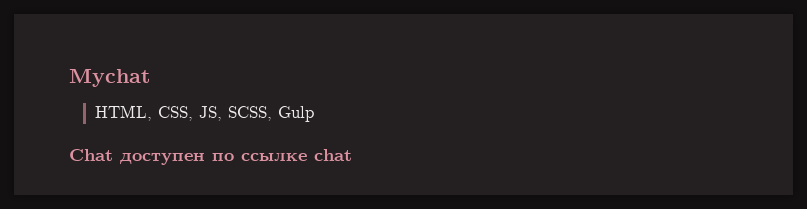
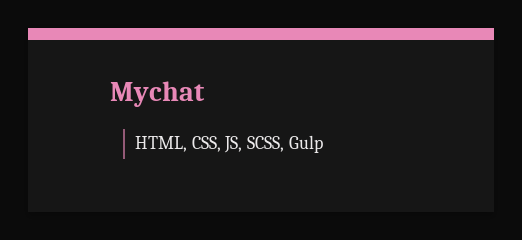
[69,149,352,165] // Chat доступен по ссылке chat -> (323, 144) none

